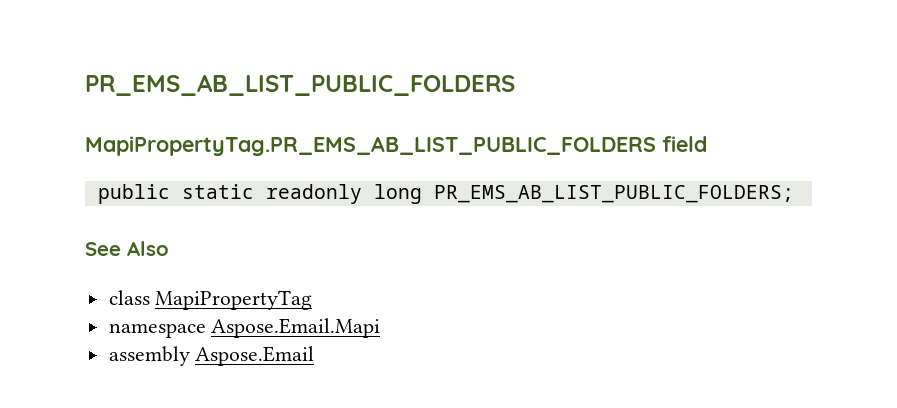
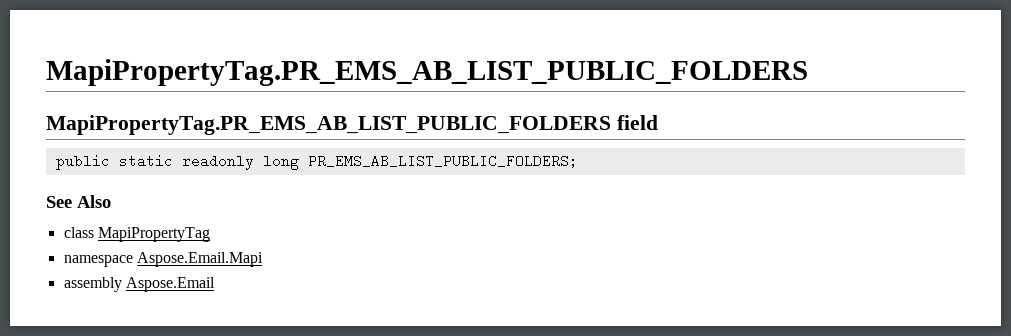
[85,74,515,96] PR_EMS_AB_LIST_PUBLIC_FOLDERS -> [46,59,808,86] MapiPropertyTag.PR_EMS_AB_LIST_PUBLIC_FOLDERS

